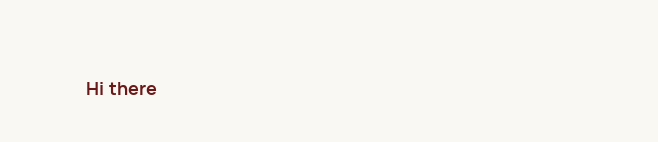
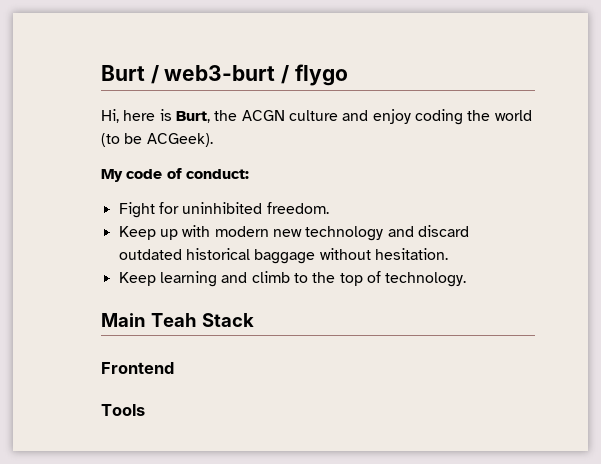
[86,82,157,95] Hi there -> [101,64,348,86] [101,109,532,125] [101,133,213,147] [101,168,249,182] [118,202,329,218] [118,225,469,241] [118,248,448,264] [118,271,467,287] [101,313,254,327] [101,362,174,374] [101,404,145,416] Burt / web3-burt / flygo // Hi, here is Burt, the ACGN culture and enjoy coding the world (to be ACGeek). // My code of conduct: // Fight for uninhibited freedom. // Keep up with modern new technology and discard outdated historical baggage without hesitation. // Keep learning and climb to the top of technology. // Main Teah Stack // Frontend // Tools

